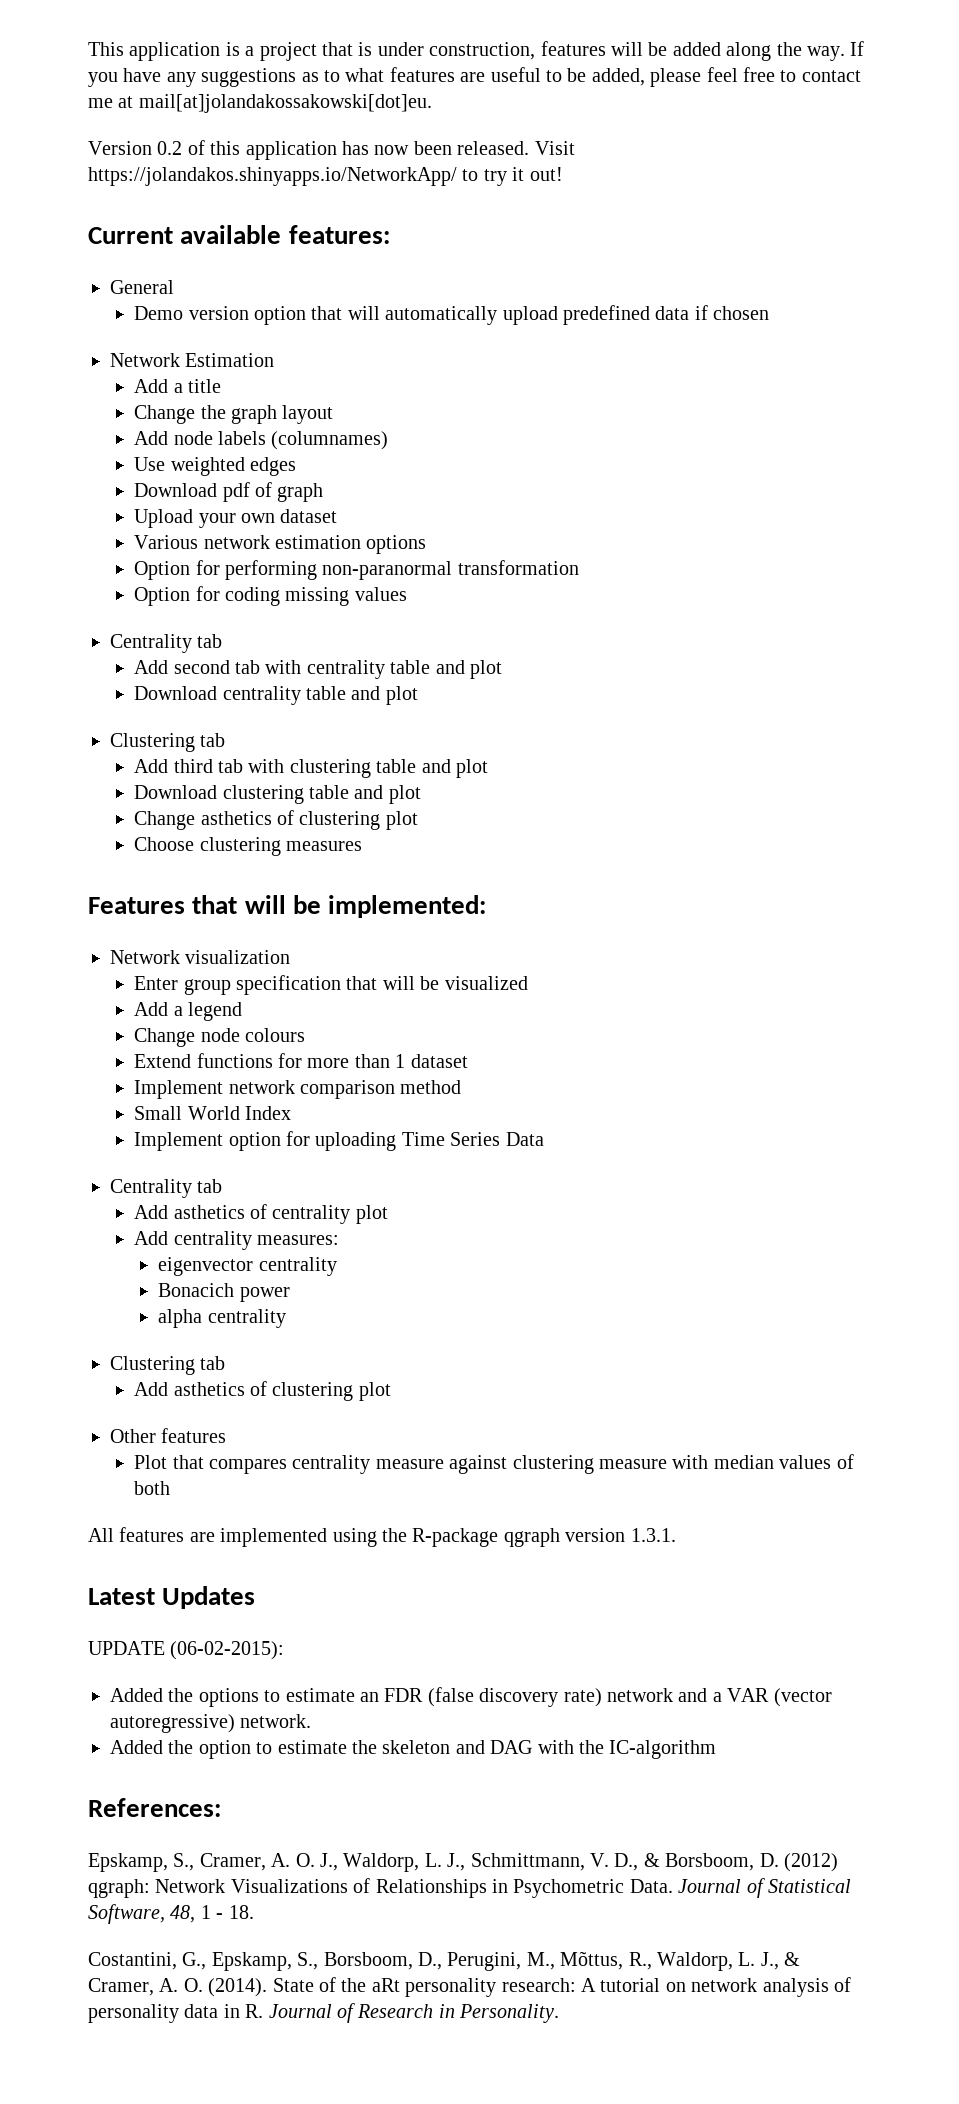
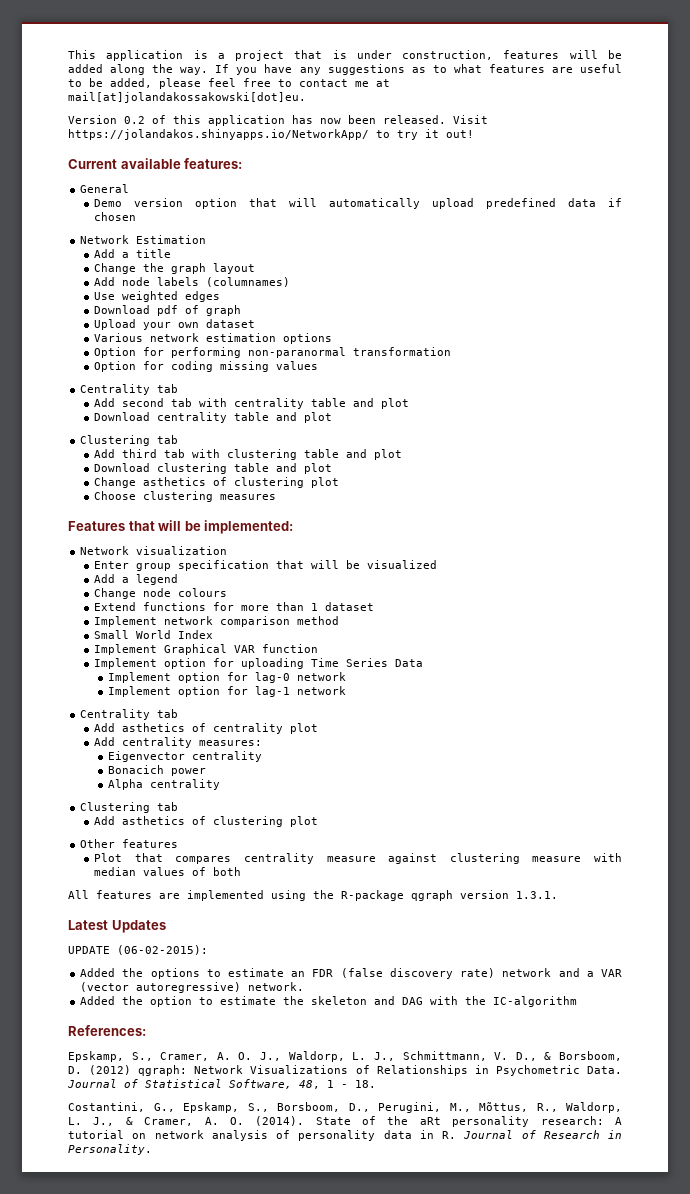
(291, 1113) none -> [94,644,319,655] // Implement Graphical VAR function
(544, 1139) none -> [108,672,347,683] [108,686,347,697] // Implement option for lag-0 network // Implement option for lag-1 network
[158,1257,254,1276] eigenvector -> [108,751,186,762] Eigenvector
[158,1309,203,1328] alpha -> [108,779,144,790] Alpha

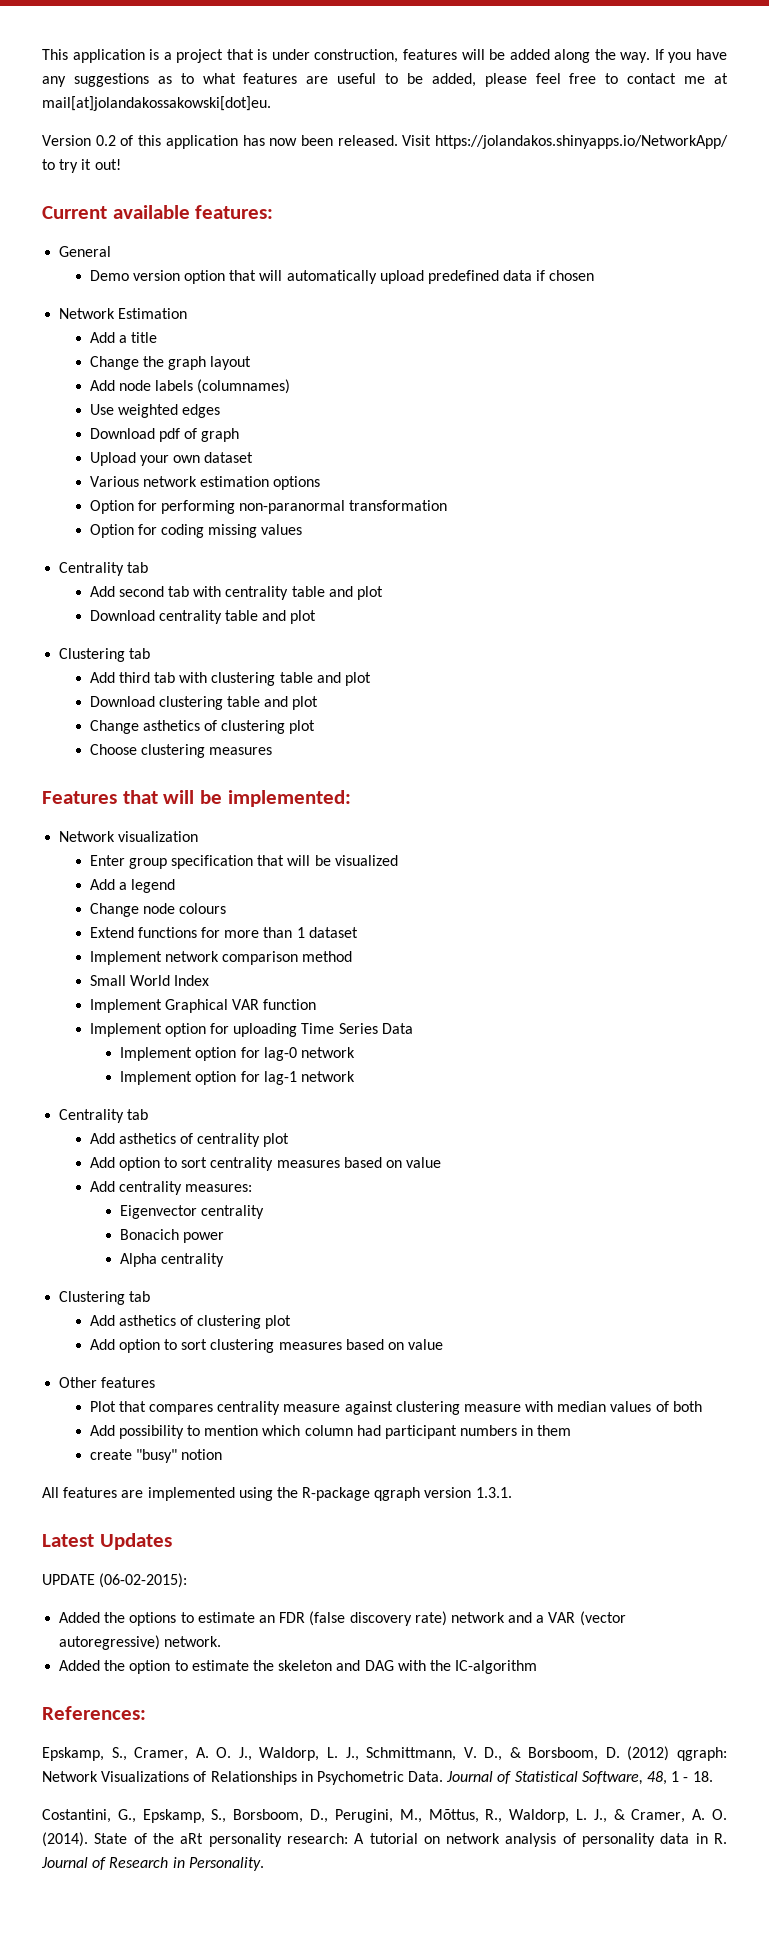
(319, 728) none -> [89,1157,442,1171] // Add option to sort centrality measures based on value
(319, 821) none -> [89,1339,444,1353] // Add option to sort clustering measures based on value
(242, 871) none -> [89,1425,572,1439] [89,1449,222,1463] // Add possibility to mention which column had participant numbers in them // create "busy" notion

